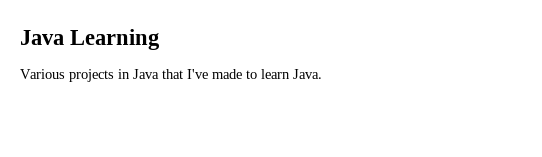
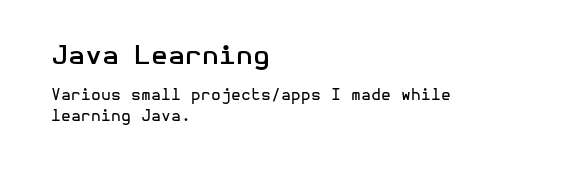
[69,69,290,82] projects in Java that I've made to learn -> [131,88,451,105] [51,109,131,125] small projects/apps I made while learning

